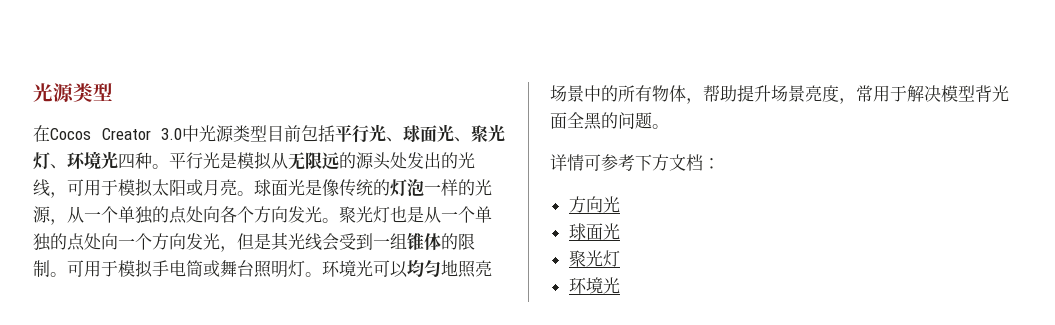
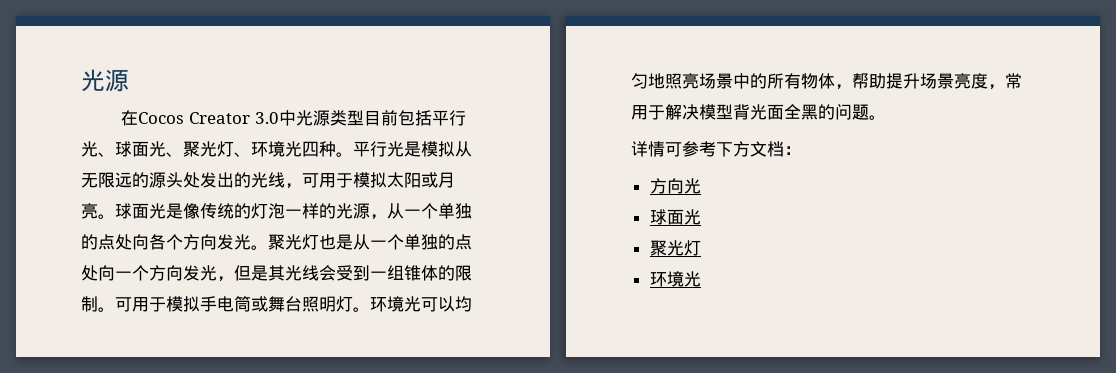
[33,83,113,102] 光源类型 -> [81,69,129,92] 光源

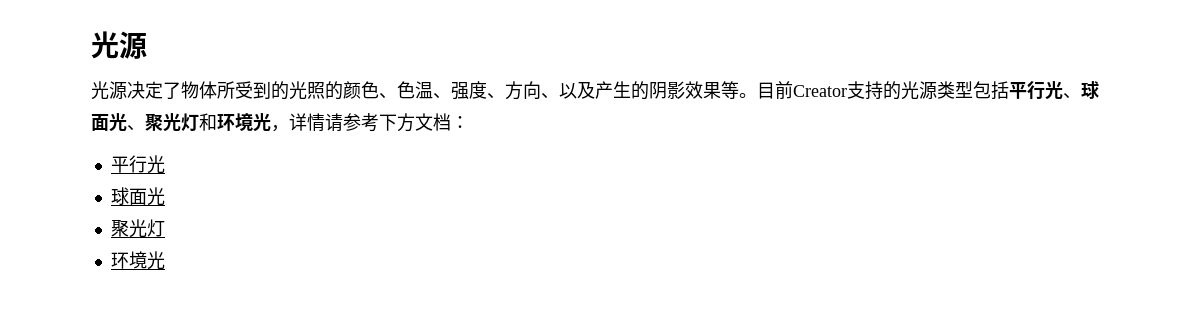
[121,110,296,126] 在Cocos Creator 3.0中 -> [91,81,901,100] 光源决定了物体所受到的光照的颜色、色温、强度、方向、以及产生的阴影效果等。目前Creator支持的
[363,110,398,126] 目前 -> (973, 89) none
[234,141,472,157] [81,172,455,189] [81,203,472,220] [81,234,472,250] [81,265,472,282] [81,296,472,312] [631,73,1022,90] [631,104,886,120] [631,141,682,157] 、环境光四种。平行光是模拟从无限远的源头处发出的光线，可用于模拟太阳或月亮。球面光是像传统的灯泡一样的光源，从一个单独的点处向各个方向发光。聚光灯也是从一个单独的点处向一个方向发光，但是其光线会受到一组锥体的限制。可用于模拟手电筒或舞台照明灯。环境光可以均匀地照亮场景中的所有物体，帮助提升场景亮度，常用于解决模型背光面全黑的问题。 // 详情可 -> [199,113,343,132] 和环境光，详情请
[649,178,684,194] 方向 -> [110,155,147,173] 平行

